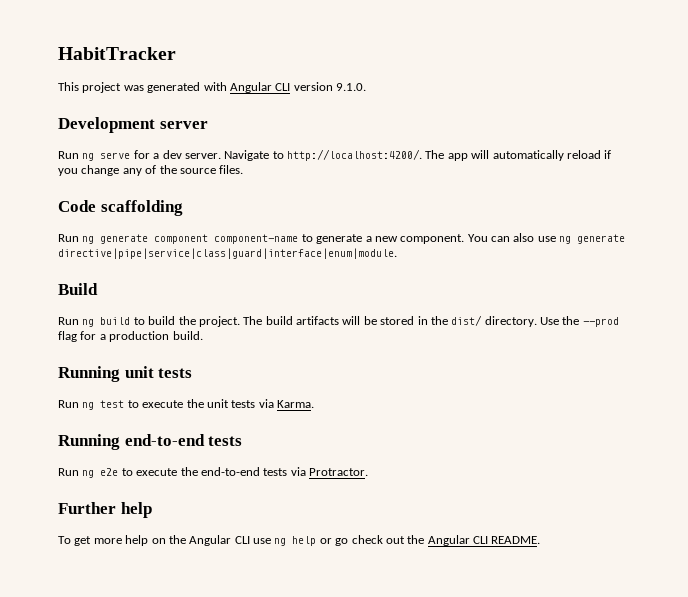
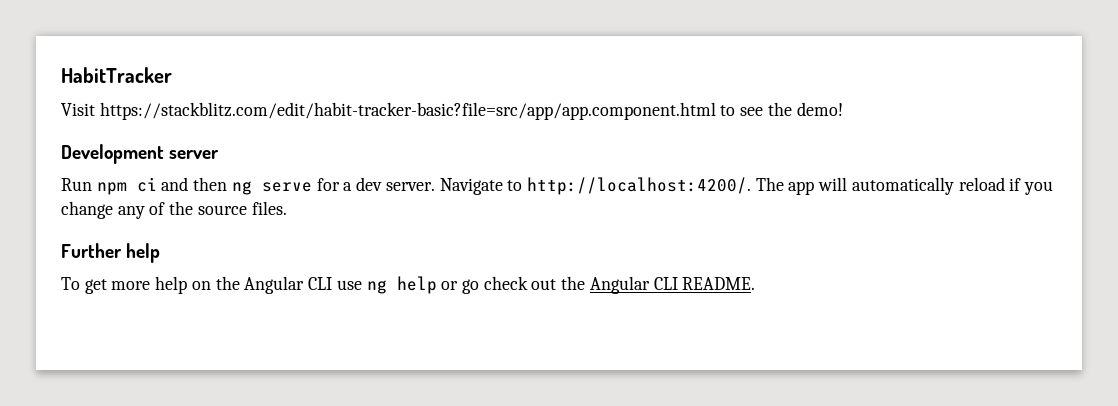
[58,82,366,93] This project was generated with Angular CLI version 9.1.0. -> [61,102,843,120] Visit https://stackblitz.com/edit/habit-tracker-basic?file=src/app/app.component.html to see the demo!
(79, 155) none -> [96,177,228,195] npm ci and then
[58,200,183,216] [58,233,626,244] [58,248,397,259] [58,283,98,295] [58,315,619,327] [58,331,203,342] [58,366,193,382] [58,399,314,410] [58,434,243,450] [58,467,368,478] // Code scaffolding // Run ng generate component component-name to generate a new component. You can also use ng generate directive|pipe|service|class|guard|interface|enum|module. // Build // Run ng build to build the project. The build artifacts will be stored in the dist/ directory. Use the --prod flag for a production build. // Running unit tests // Run ng test to execute the unit tests via Karma. // Running end-to-end tests // Run ng e2e to execute the end-to-end tests via Protractor. -> (287, 208) none

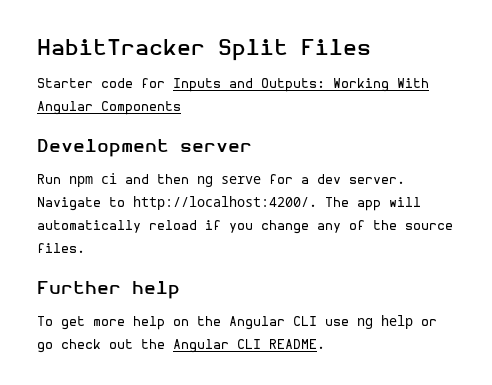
[61,102,843,120] // Visit https://stackblitz.com/edit/habit-tracker-basic?file=src/app/app.component.html to see the demo! -> [218,39,371,61] [37,78,429,92] [37,101,181,115] Split Files // Starter code for Inputs and Outputs: Working With Angular Components

